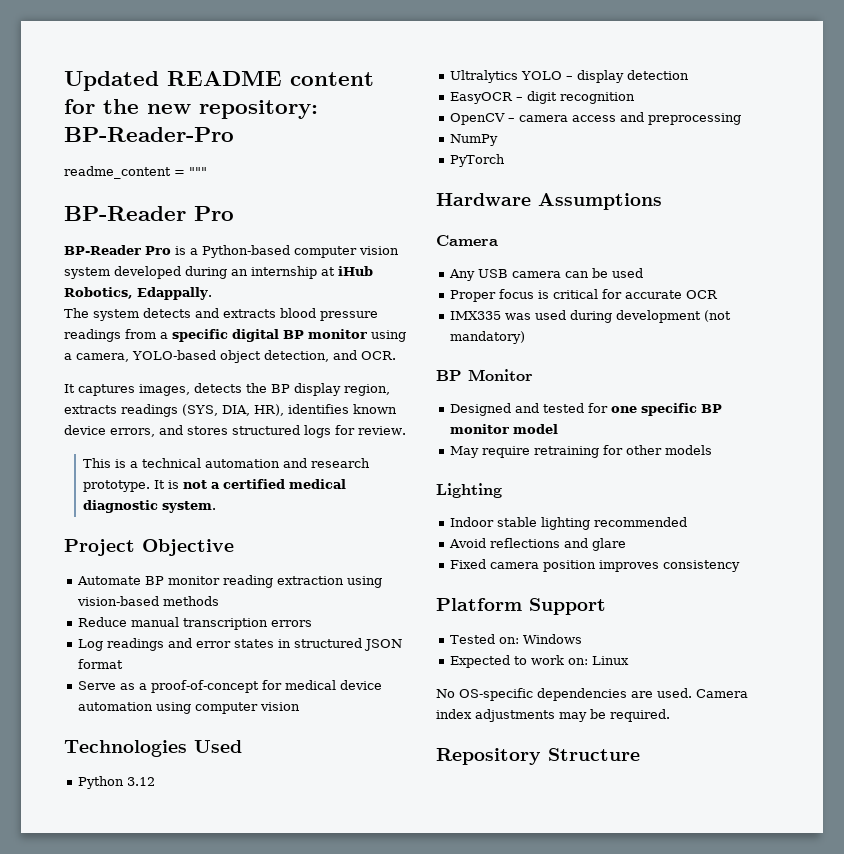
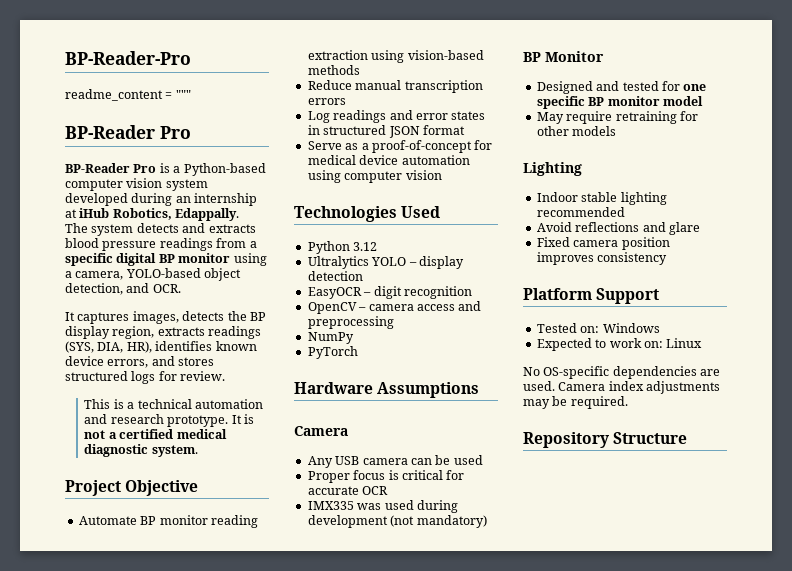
[64,71,374,91] [64,99,318,119] Updated README content for the new repository: -> (65, 58) none

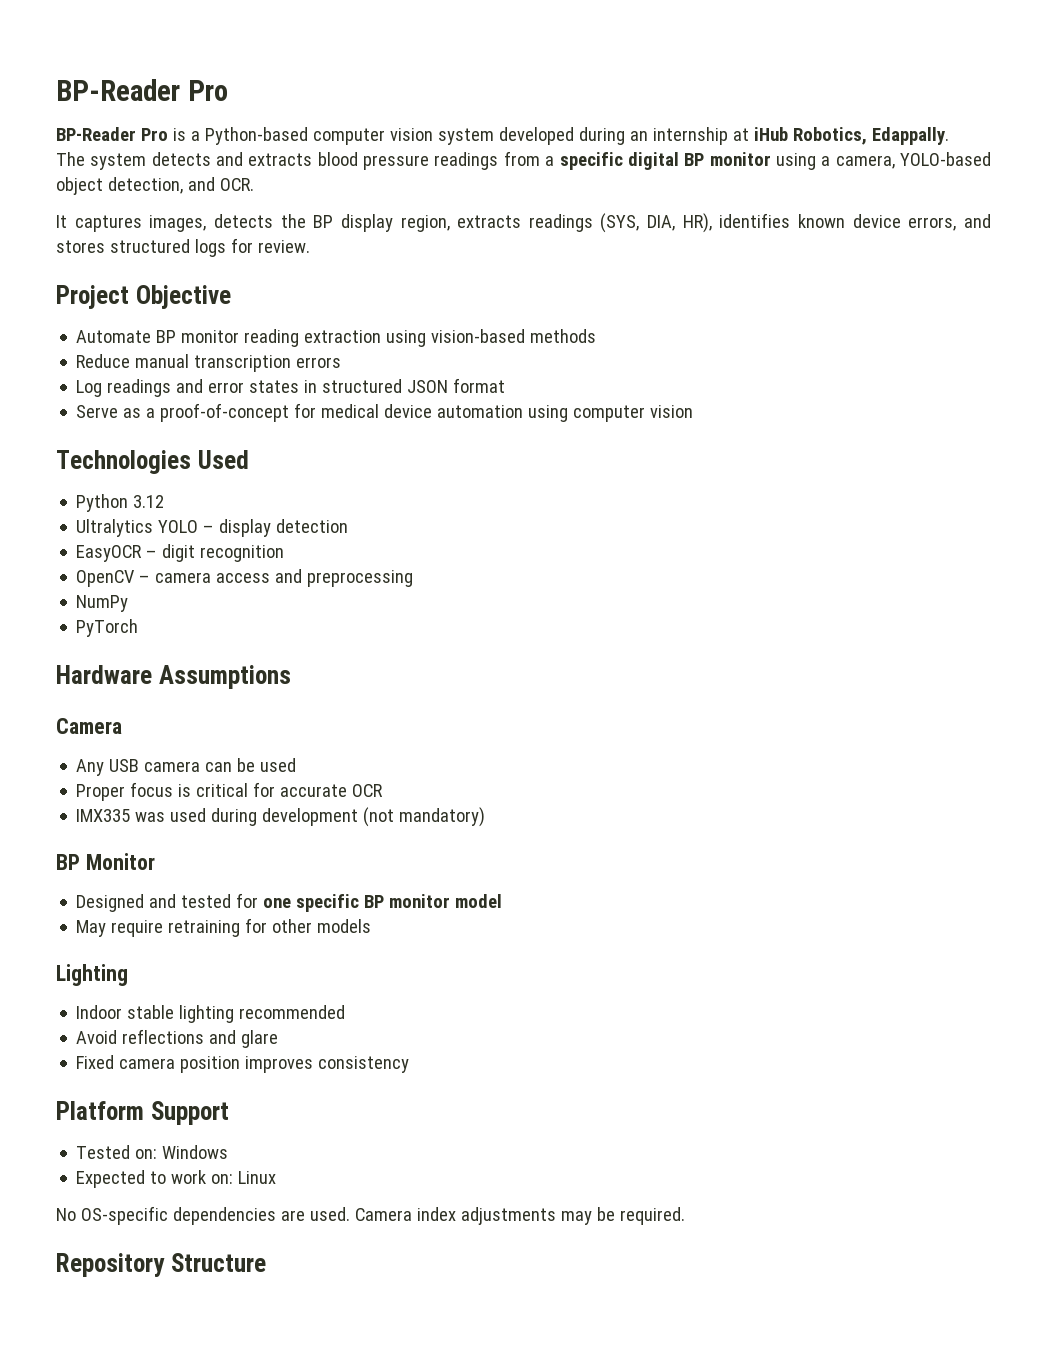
[65,51,191,65] [65,89,191,101] BP-Reader-Pro // readme_content = """ // -> (56, 90) none
[84,399,263,409] [84,414,254,427] [84,429,227,439] [84,444,198,457] // This is a technical automation and research prototype. It is not a certified medical diagnostic system. -> (310, 246) none

